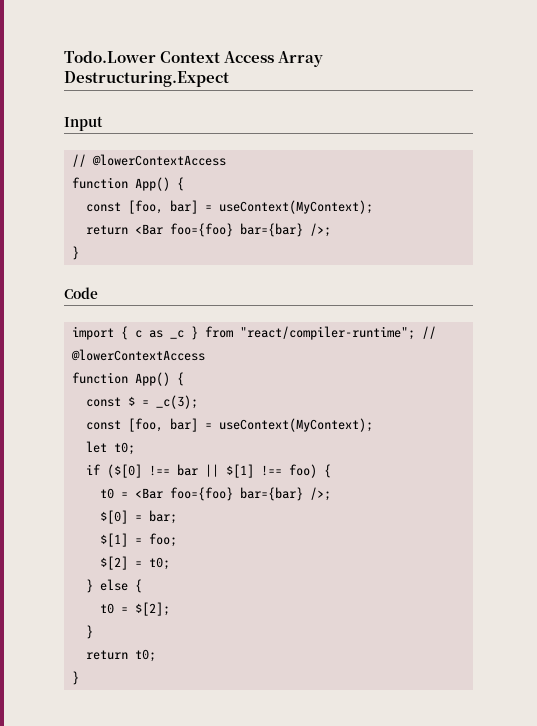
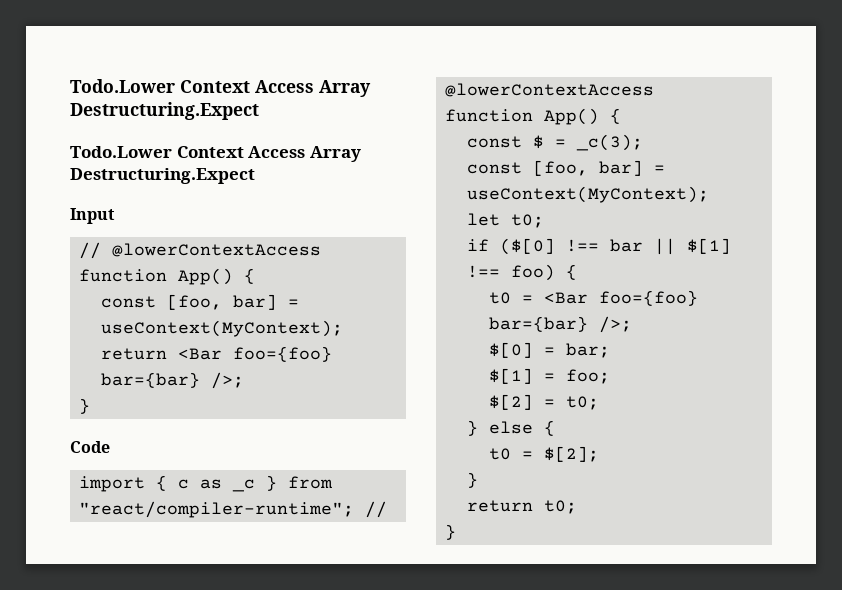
[64,51,324,67] [64,71,229,87] Todo.Lower Context Access Array Destructuring.Expect -> [70,79,371,97] [70,102,259,120] [70,146,361,162] [70,168,255,184] Todo.Lower Context Access Array Destructuring.Expect // Todo.Lower Context Access Array Destructuring.Expect

